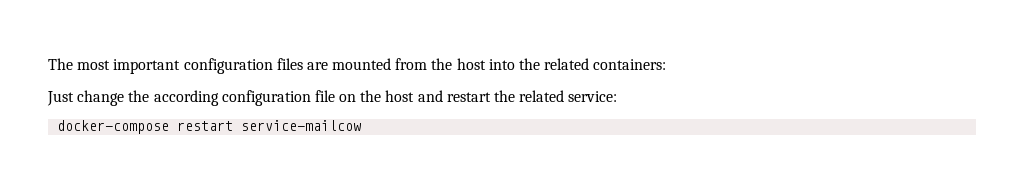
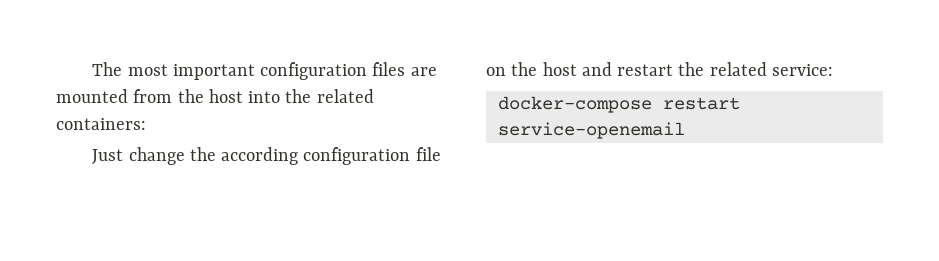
[241,120,362,131] service-mailcow -> [497,122,685,139] service-openemail

